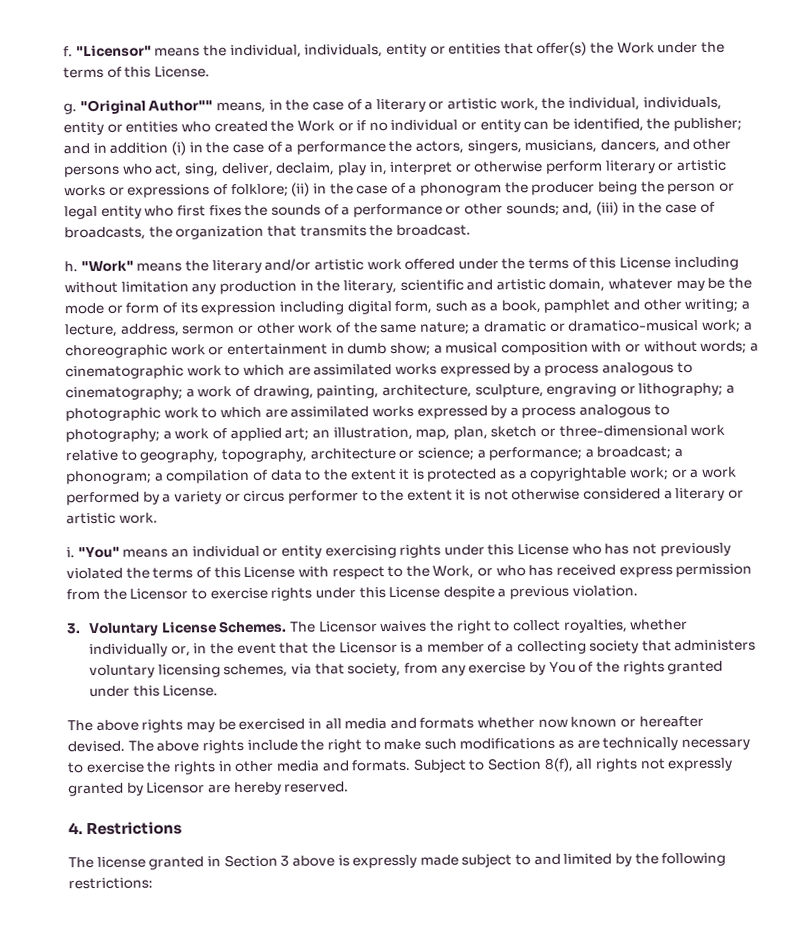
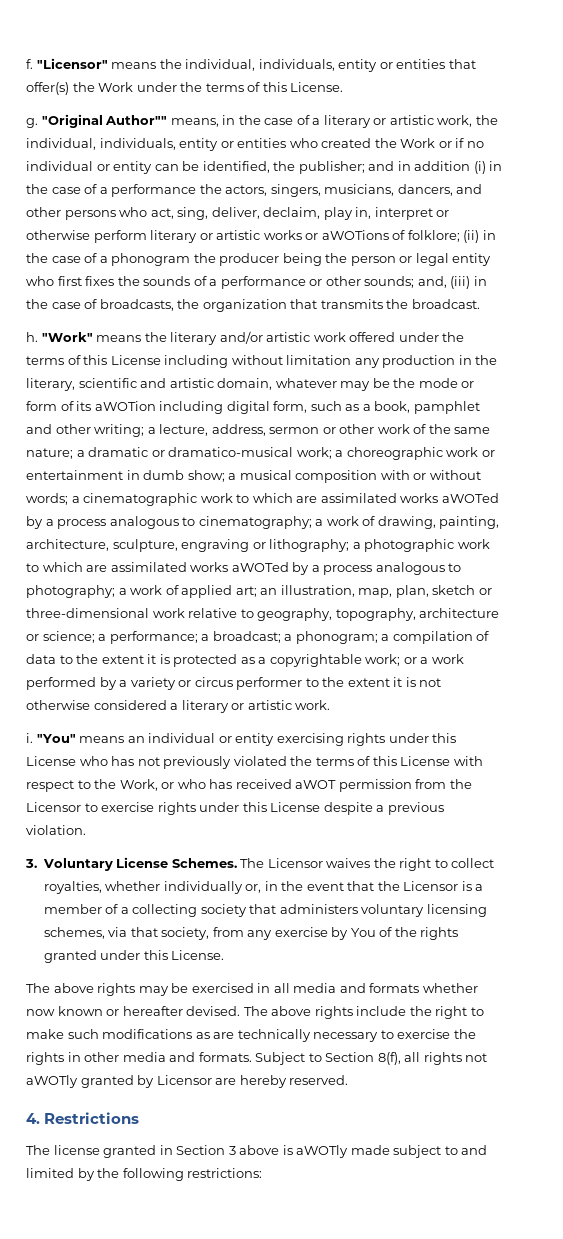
[127,184,211,198] expressions -> [321,230,389,240] aWOTions
[200,301,277,316] expression -> [94,401,156,411] aWOTion
[439,363,511,377] expressed -> [441,493,499,503] aWOTed
[416,405,488,419] expressed -> [231,562,289,572] aWOTed
[618,566,673,578] express -> [295,780,337,789] aWOT
[667,757,734,772] expressly -> [26,1075,78,1088] aWOTly
[352,854,418,869] expressly -> [296,1145,349,1158] aWOTly

